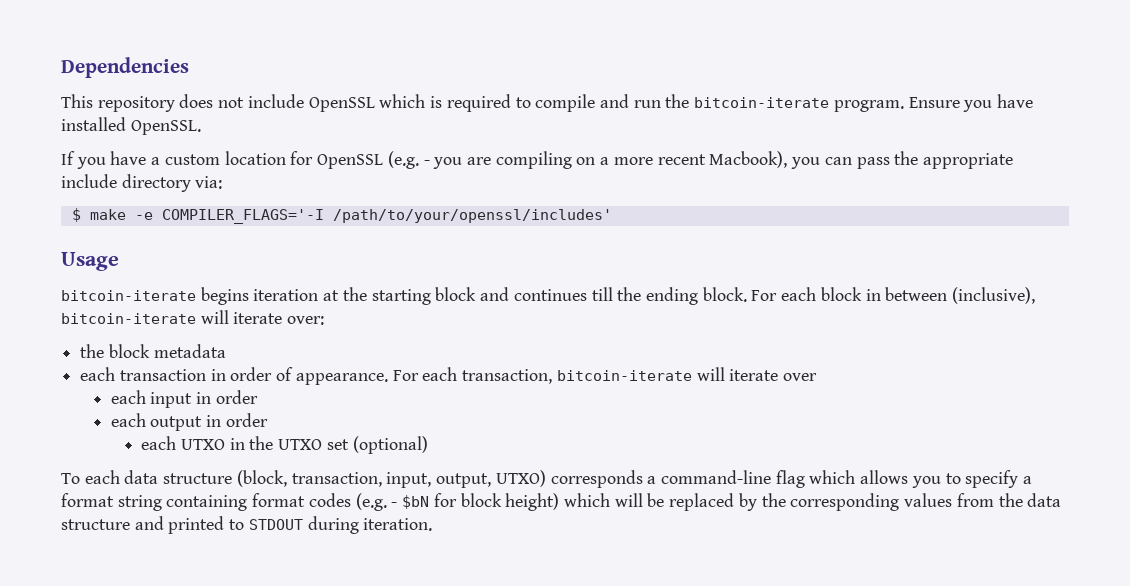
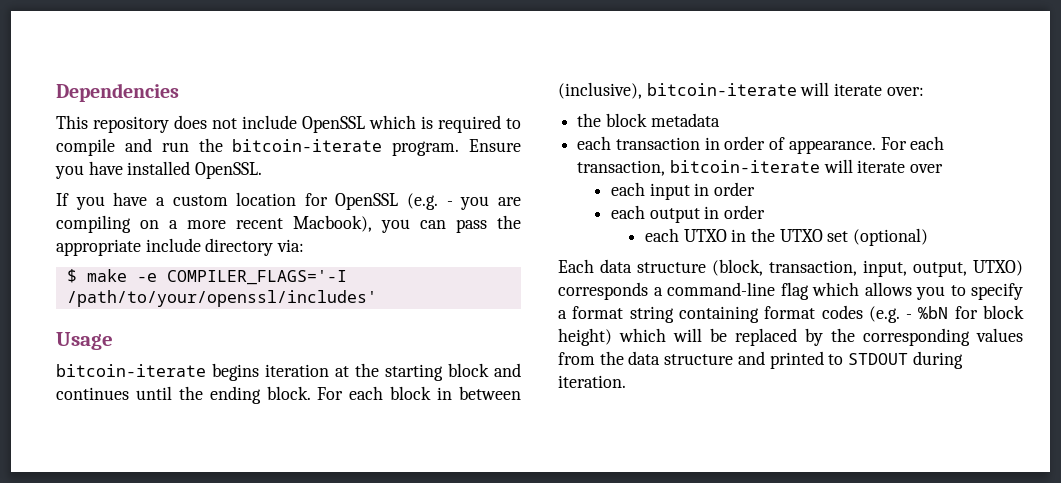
[591,287,613,301] till -> [135,386,172,400] until
[61,470,120,484] To each -> [558,259,594,273] Each
[402,495,430,509] $bN -> [918,306,949,319] %bN

